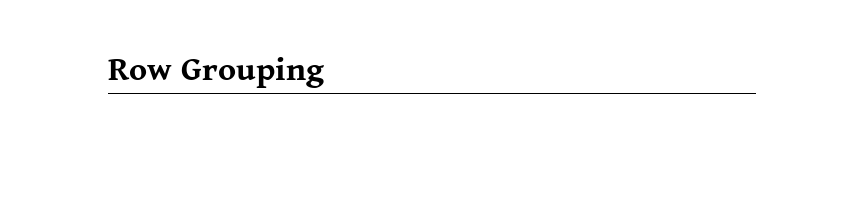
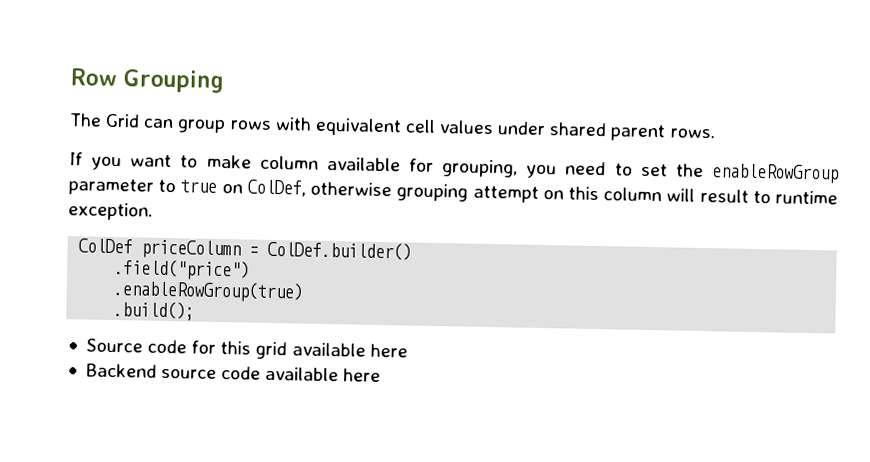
(325, 72) none -> [69,113,715,142] [69,152,839,184] [68,178,838,205] [68,202,153,221] [78,238,413,261] [114,259,251,281] [113,280,304,303] [113,301,196,321] [85,338,408,360] [85,363,382,383] // The Grid can group rows with equivalent cell values under shared parent rows. // If you want to make column available for grouping, you need to set the enableRowGroup parameter to true on ColDef, otherwise grouping attempt on this column will result to runtime exception. // ColDef priceColumn = ColDef.builder() // .field("price") // .enableRowGroup(true) // .build(); // Source code for this grid available here // Backend source code available here

